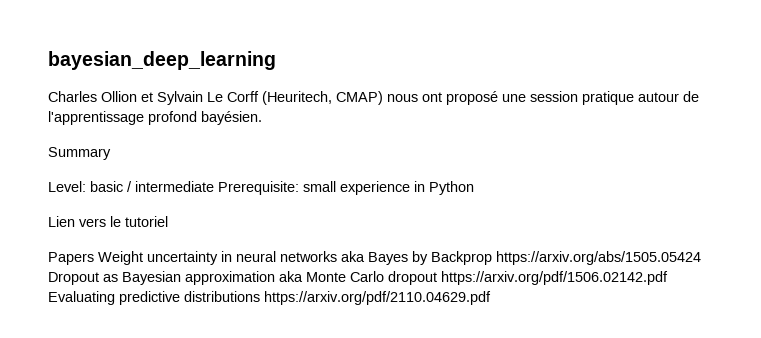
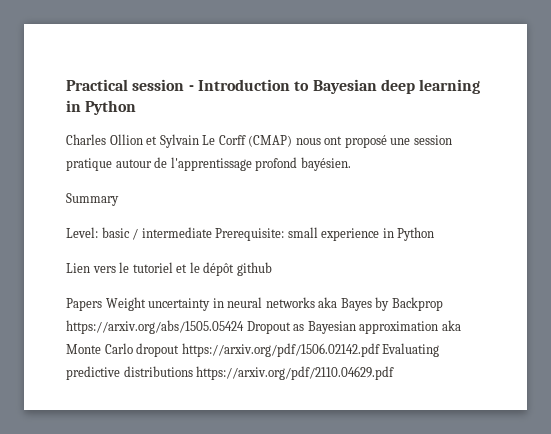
[48,51,276,70] bayesian_deep_learning -> [66,79,481,94] [66,100,137,115] Practical session - Introduction to Bayesian deep learning in Python
[262,91,383,105] (Heuritech, CMAP) -> [248,135,293,147] (CMAP)
(168, 221) none -> [176,262,272,276] et le dépôt github

